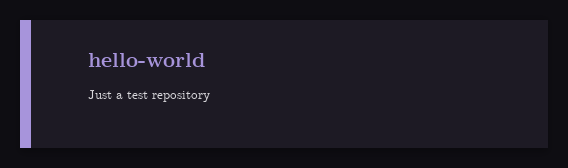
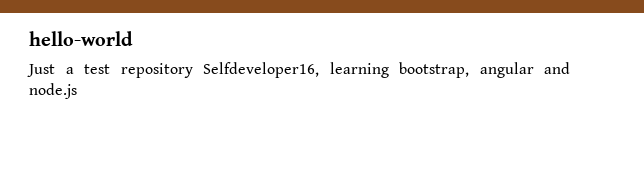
(210, 96) none -> [203,62,570,78] [29,83,77,99] Selfdeveloper16, learning bootstrap, angular and node.js

